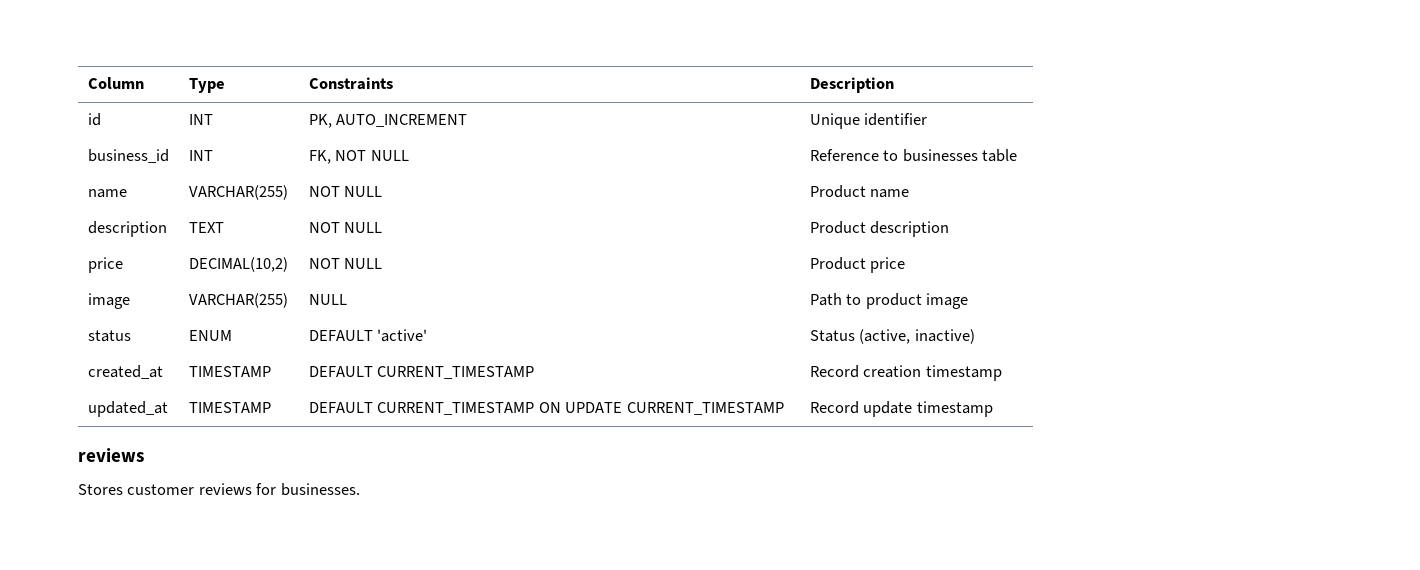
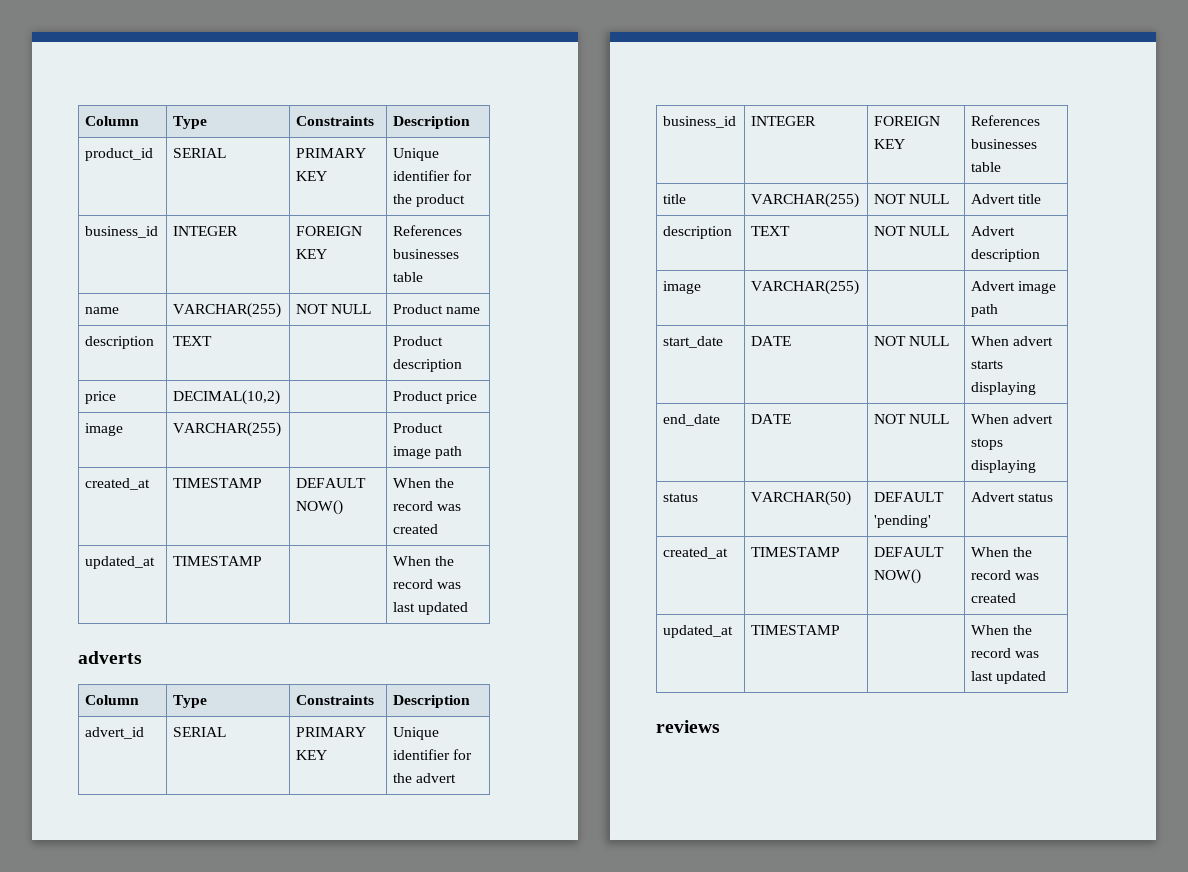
[87,77,144,89] [188,78,225,93] [308,77,393,90] [809,77,894,93] [87,113,101,126] [188,114,213,125] [308,114,468,128] [809,113,928,129] [87,149,169,163] [188,150,213,161] [308,150,409,164] [809,149,899,161] Column | Type | Constraints | Description // id | INT | PK, AUTO_INCREMENT | Unique identifier // business_id | INT | FK, NOT NULL | Reference to -> [85,116,140,126] [173,116,208,129] [296,116,375,126] [393,116,471,129] [85,148,154,161] [173,148,227,158] [296,148,367,158] [296,171,328,181] [393,148,440,161] [393,170,473,181] [393,194,466,207] [85,226,159,238] [173,226,239,236] [296,226,363,236] [296,249,328,259] [393,225,463,236] Column | Type | Constraints | Description // product_id | SERIAL | PRIMARY KEY | Unique identifier for the product // business_id | INTEGER | FOREIGN KEY | References
[308,222,383,233] NOT NULL -> (213, 341) none
[308,258,383,269] NOT NULL -> (281, 397) none
[308,294,347,305] [809,293,969,309] [87,330,131,342] [188,330,232,341] [308,329,428,342] [809,329,975,344] [87,365,163,379] [188,366,271,377] [308,366,535,379] [809,365,1002,381] [87,401,168,417] [188,402,271,413] [308,402,784,415] [809,401,993,417] [78,448,144,462] [78,483,360,496] NULL | Path to product image // status | ENUM | DEFAULT 'active' | Status (active, inactive) // created_at | TIMESTAMP | DEFAULT CURRENT_TIMESTAMP | Record creation timestamp // updated_at | TIMESTAMP | DEFAULT CURRENT_TIMESTAMP ON UPDATE CURRENT_TIMESTAMP | Record update timestamp // reviews // Stores customer reviews for businesses. -> [393,423,444,433] [393,446,463,459] [85,478,151,490] [173,478,263,488] [296,478,367,488] [296,500,344,515] [393,478,455,488] [393,501,462,511] [393,524,439,534] [85,556,156,569] [173,556,263,566] [393,556,455,566] [393,579,462,589] [393,602,469,615] [78,651,142,664] [85,695,140,705] [173,695,208,708] [296,695,375,705] [393,695,471,708] [85,727,145,739] [173,727,227,737] [296,727,367,737] [296,750,328,760] [393,727,440,740] [393,749,473,760] [393,773,457,783] [663,116,737,128] [751,116,817,126] [874,116,941,126] [874,139,906,149] [971,115,1041,126] [971,139,1038,149] [971,162,1002,172] [663,194,687,204] [751,193,860,208] [874,194,950,204] [971,194,1042,204] [663,226,733,239] [751,226,791,236] [874,226,950,236] [971,226,1016,236] [971,249,1041,262] [663,281,702,294] [751,280,860,295] [971,281,1057,294] [971,304,999,317] [663,336,724,348] [751,336,792,346] [874,336,950,346] [971,336,1054,346] [971,360,1004,369] [971,382,1037,395] [663,414,721,426] [751,414,792,424] [874,414,950,424] [971,414,1054,424] [971,438,1004,450] [971,460,1037,473] [663,493,699,502] [751,491,852,506] [874,492,945,502] [874,515,932,528] [971,492,1054,502] [663,547,729,559] [751,547,841,557] [874,547,945,557] [874,569,922,584] [971,547,1033,557] [971,570,1040,580] [971,593,1017,603] [663,625,734,638] [751,625,841,635] [971,625,1033,635] [971,648,1040,658] [971,671,1047,684] [656,720,720,733] | Product image path // created_at | TIMESTAMP | DEFAULT NOW() | When the record was created // updated_at | TIMESTAMP | | When the record was last updated // adverts // Column | Type | Constraints | Description // advert_id | SERIAL | PRIMARY KEY | Unique identifier for the advert // business_id | INTEGER | FOREIGN KEY | References businesses table // title | VARCHAR(255) | NOT NULL | Advert title // description | TEXT | NOT NULL | Advert description // image | VARCHAR(255) | | Advert image path // start_date | DATE | NOT NULL | When advert starts displaying // end_date | DATE | NOT NULL | When advert stops displaying // status | VARCHAR(50) | DEFAULT 'pending' | Advert status // created_at | TIMESTAMP | DEFAULT NOW() | When the record was created // updated_at | TIMESTAMP | | When the record was last updated // reviews

